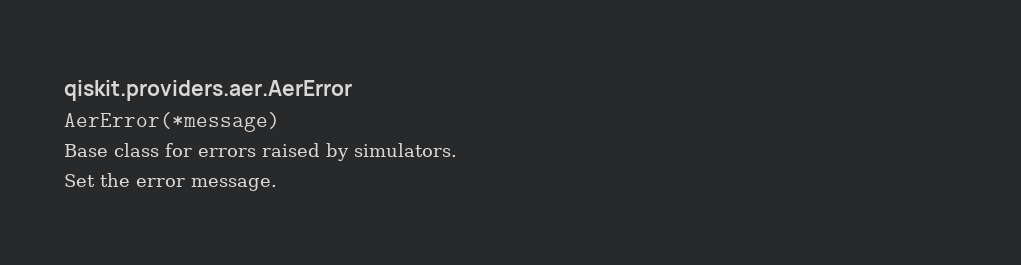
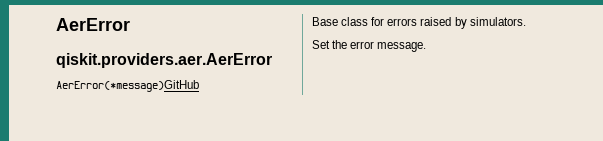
(64, 90) none -> [56,18,130,31] AerError //
[64,112,280,132] AerError(*message) -> [56,80,199,92] AerError(*message)GitHub

